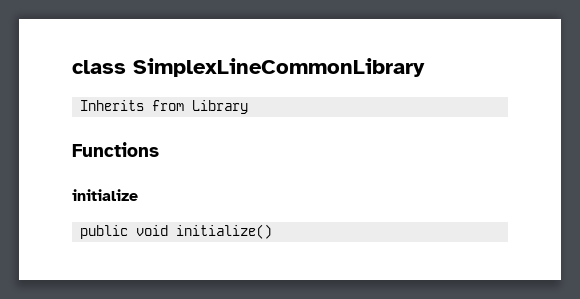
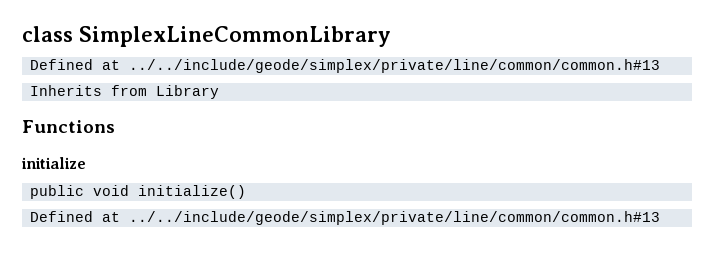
(425, 67) none -> [30,59,661,73] // Defined at ../../include/geode/simplex/private/line/common/common.h#13
(273, 231) none -> [30,211,661,225] // Defined at ../../include/geode/simplex/private/line/common/common.h#13

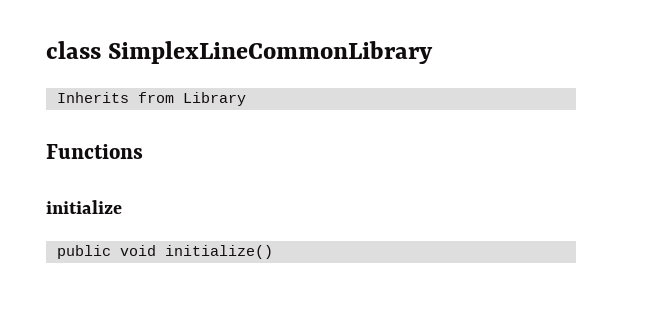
[30,59,661,73] // Defined at ../../include/geode/simplex/private/line/common/common.h#13 -> (434, 52) none
[30,211,661,225] // Defined at ../../include/geode/simplex/private/line/common/common.h#13 -> (273, 252) none

